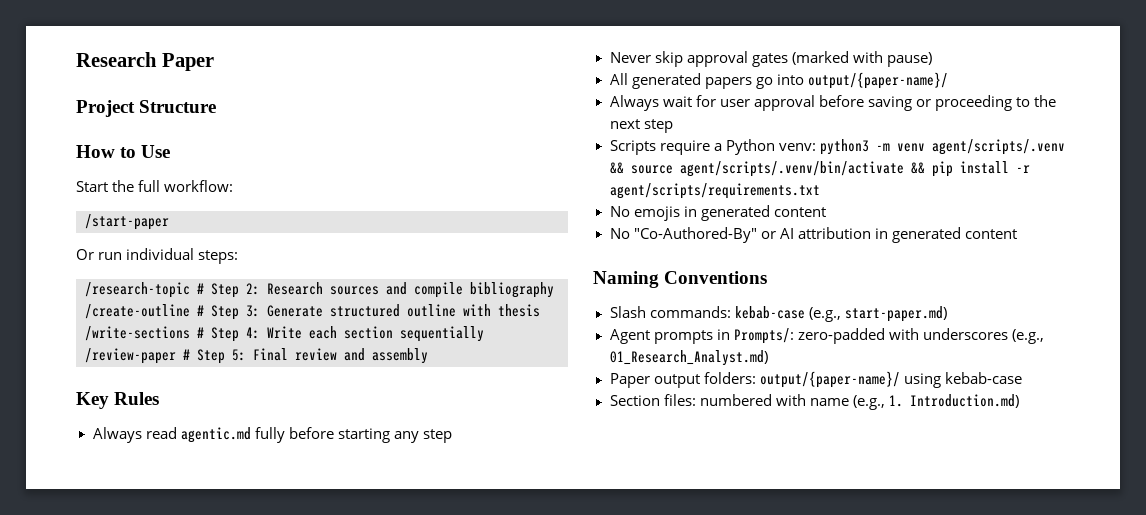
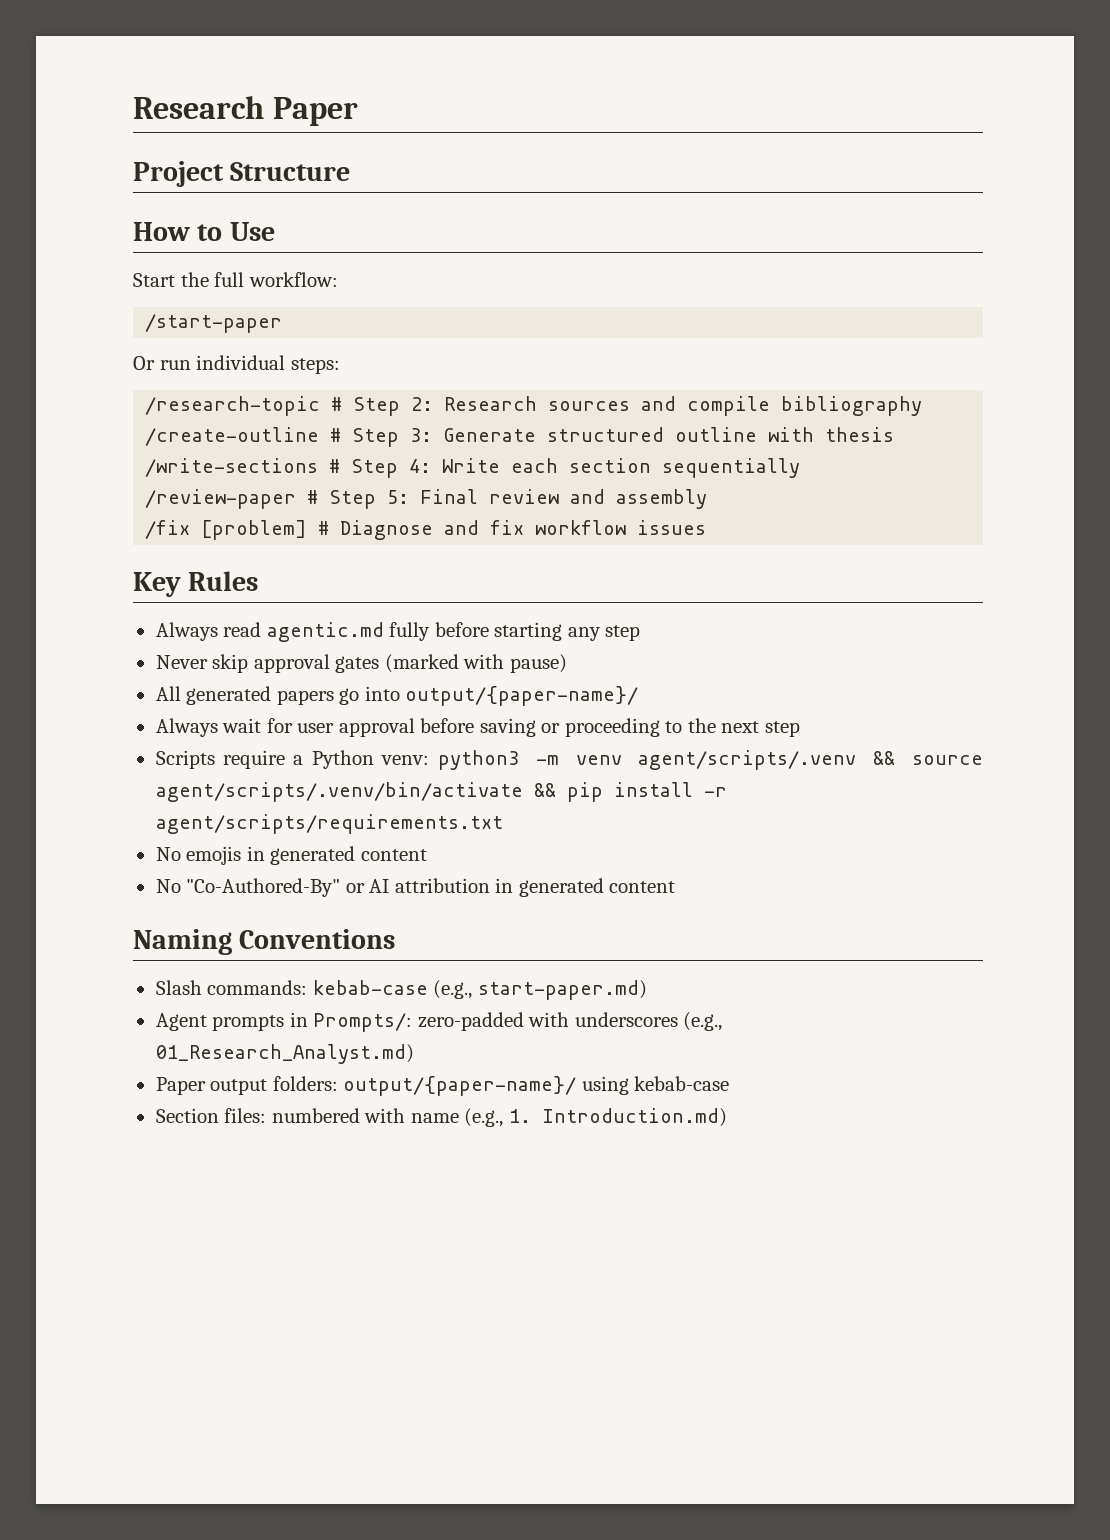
(428, 356) none -> [145,520,707,540] // /fix [problem] # Diagnose and fix workflow issues

